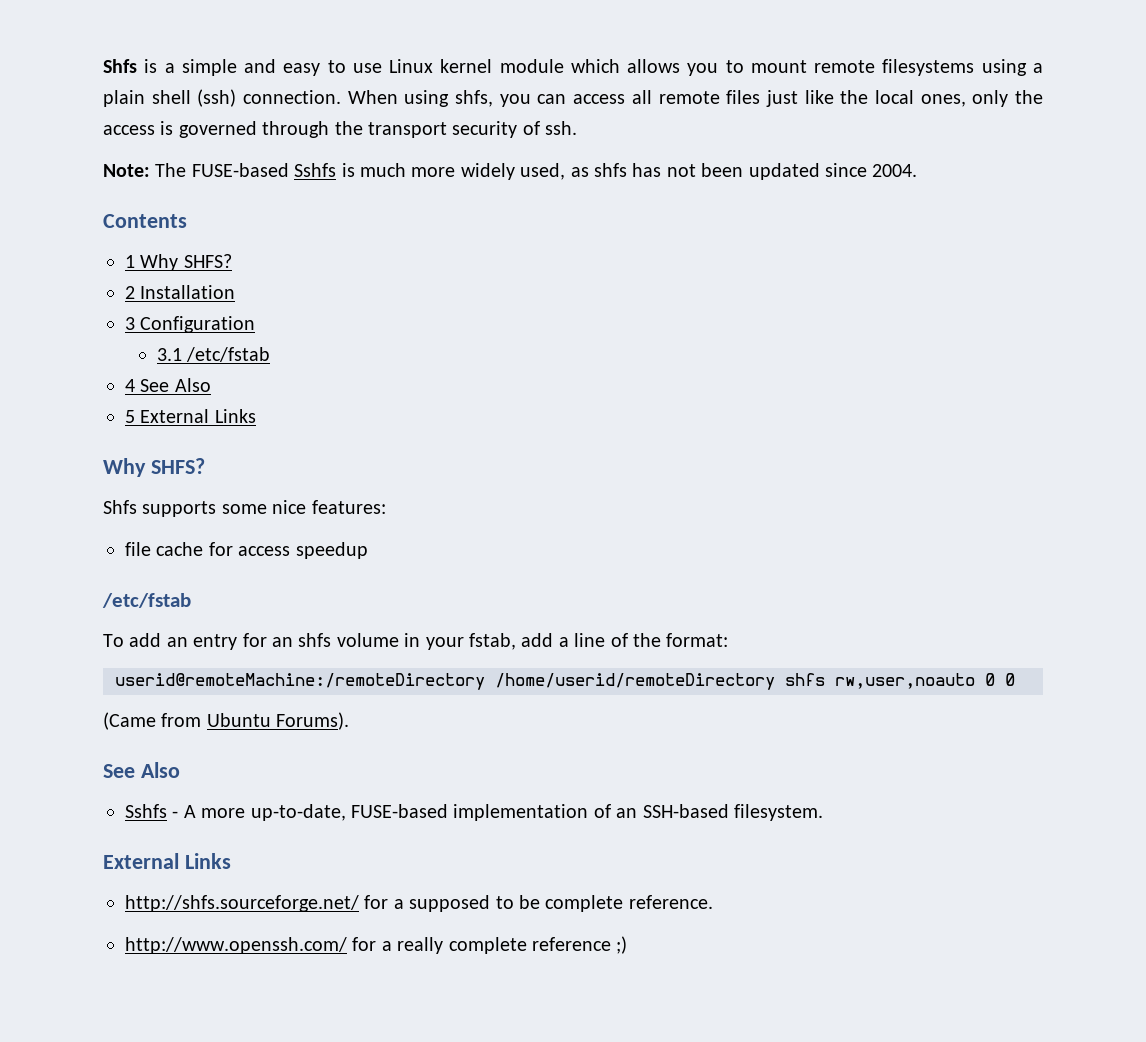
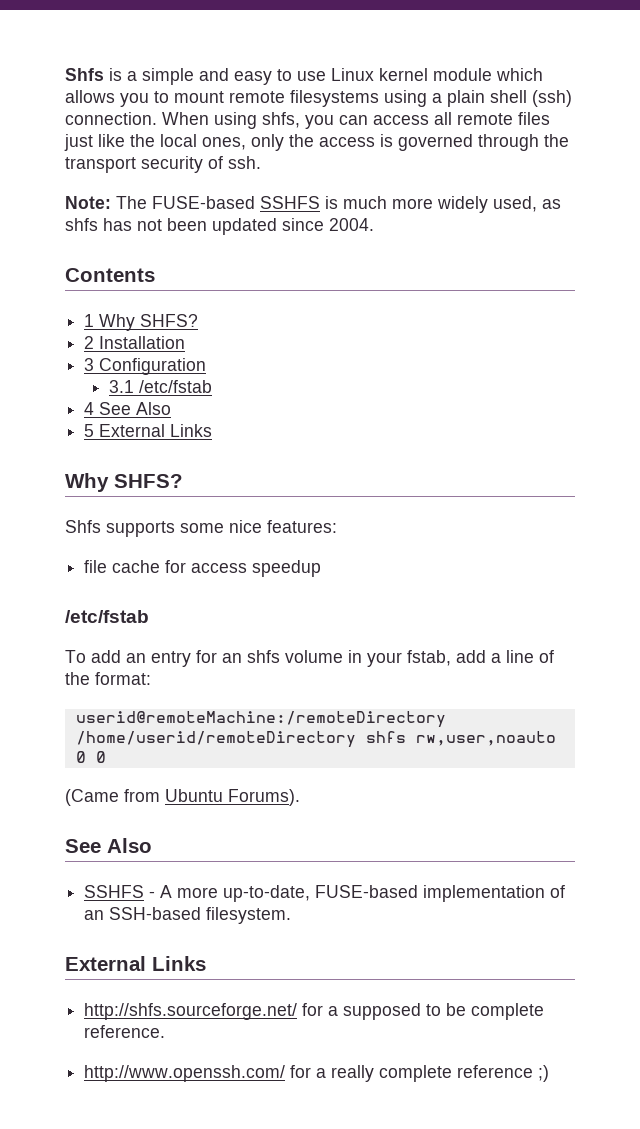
[294,163,337,177] Sshfs -> [260,196,320,209] SSHFS
[125,804,167,818] Sshfs -> [84,885,145,898] SSHFS

